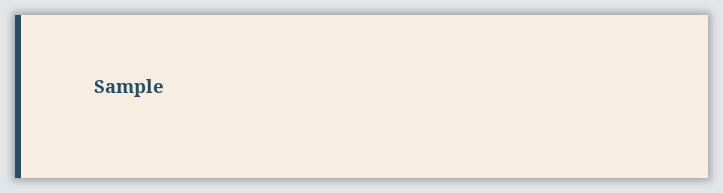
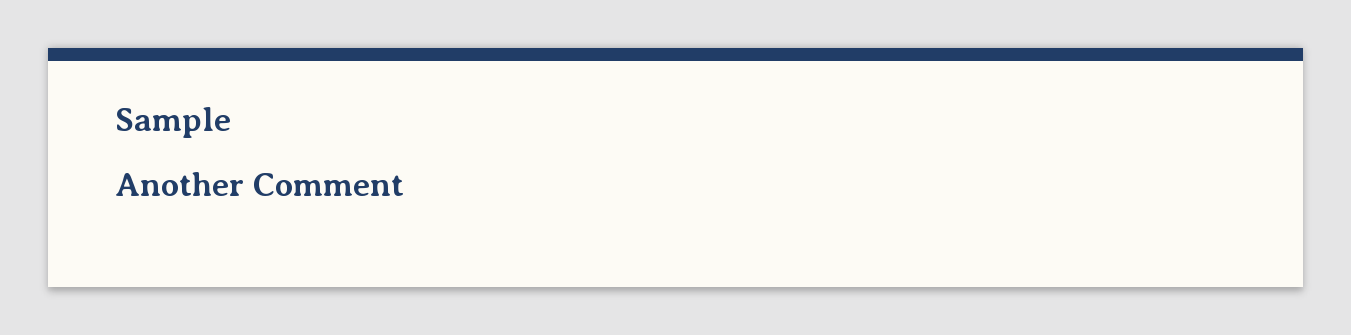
(164, 88) none -> [115,172,405,196] // Another Comment

